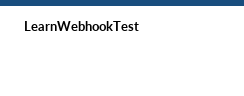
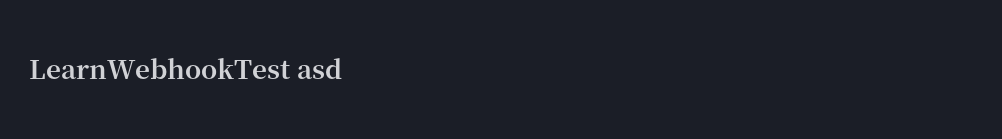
(139, 26) none -> [297,58,343,79] asd

